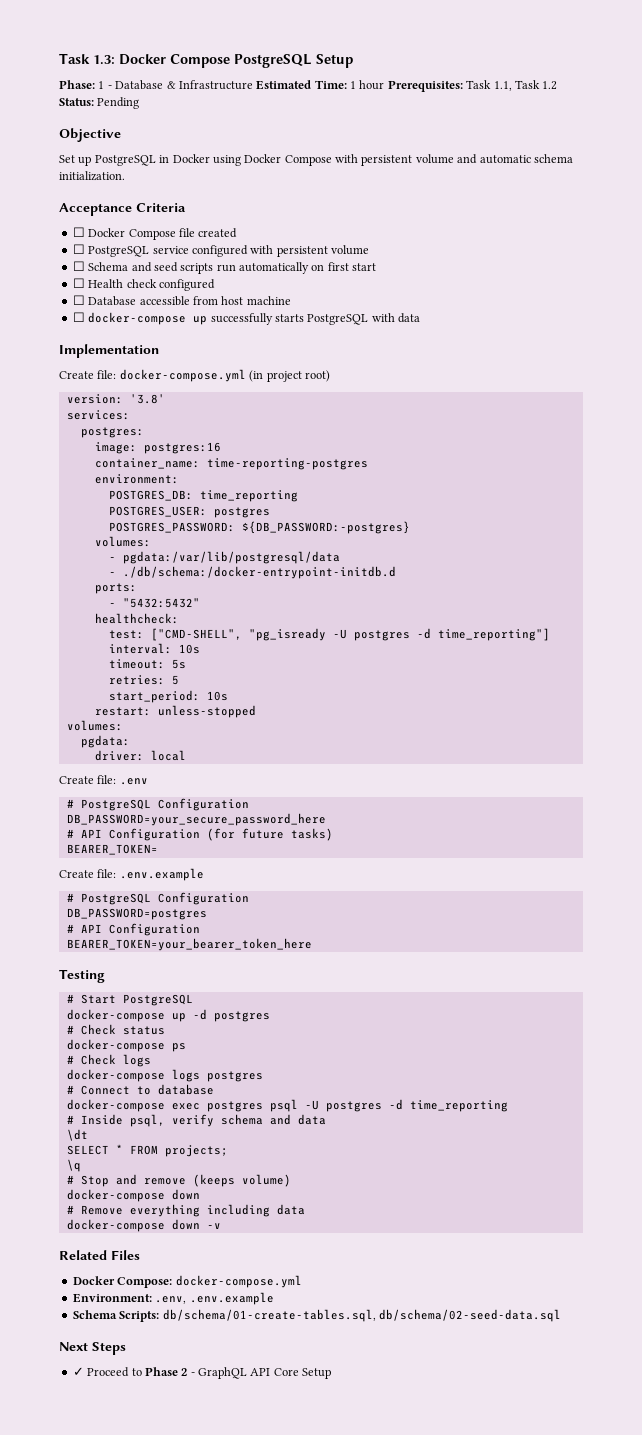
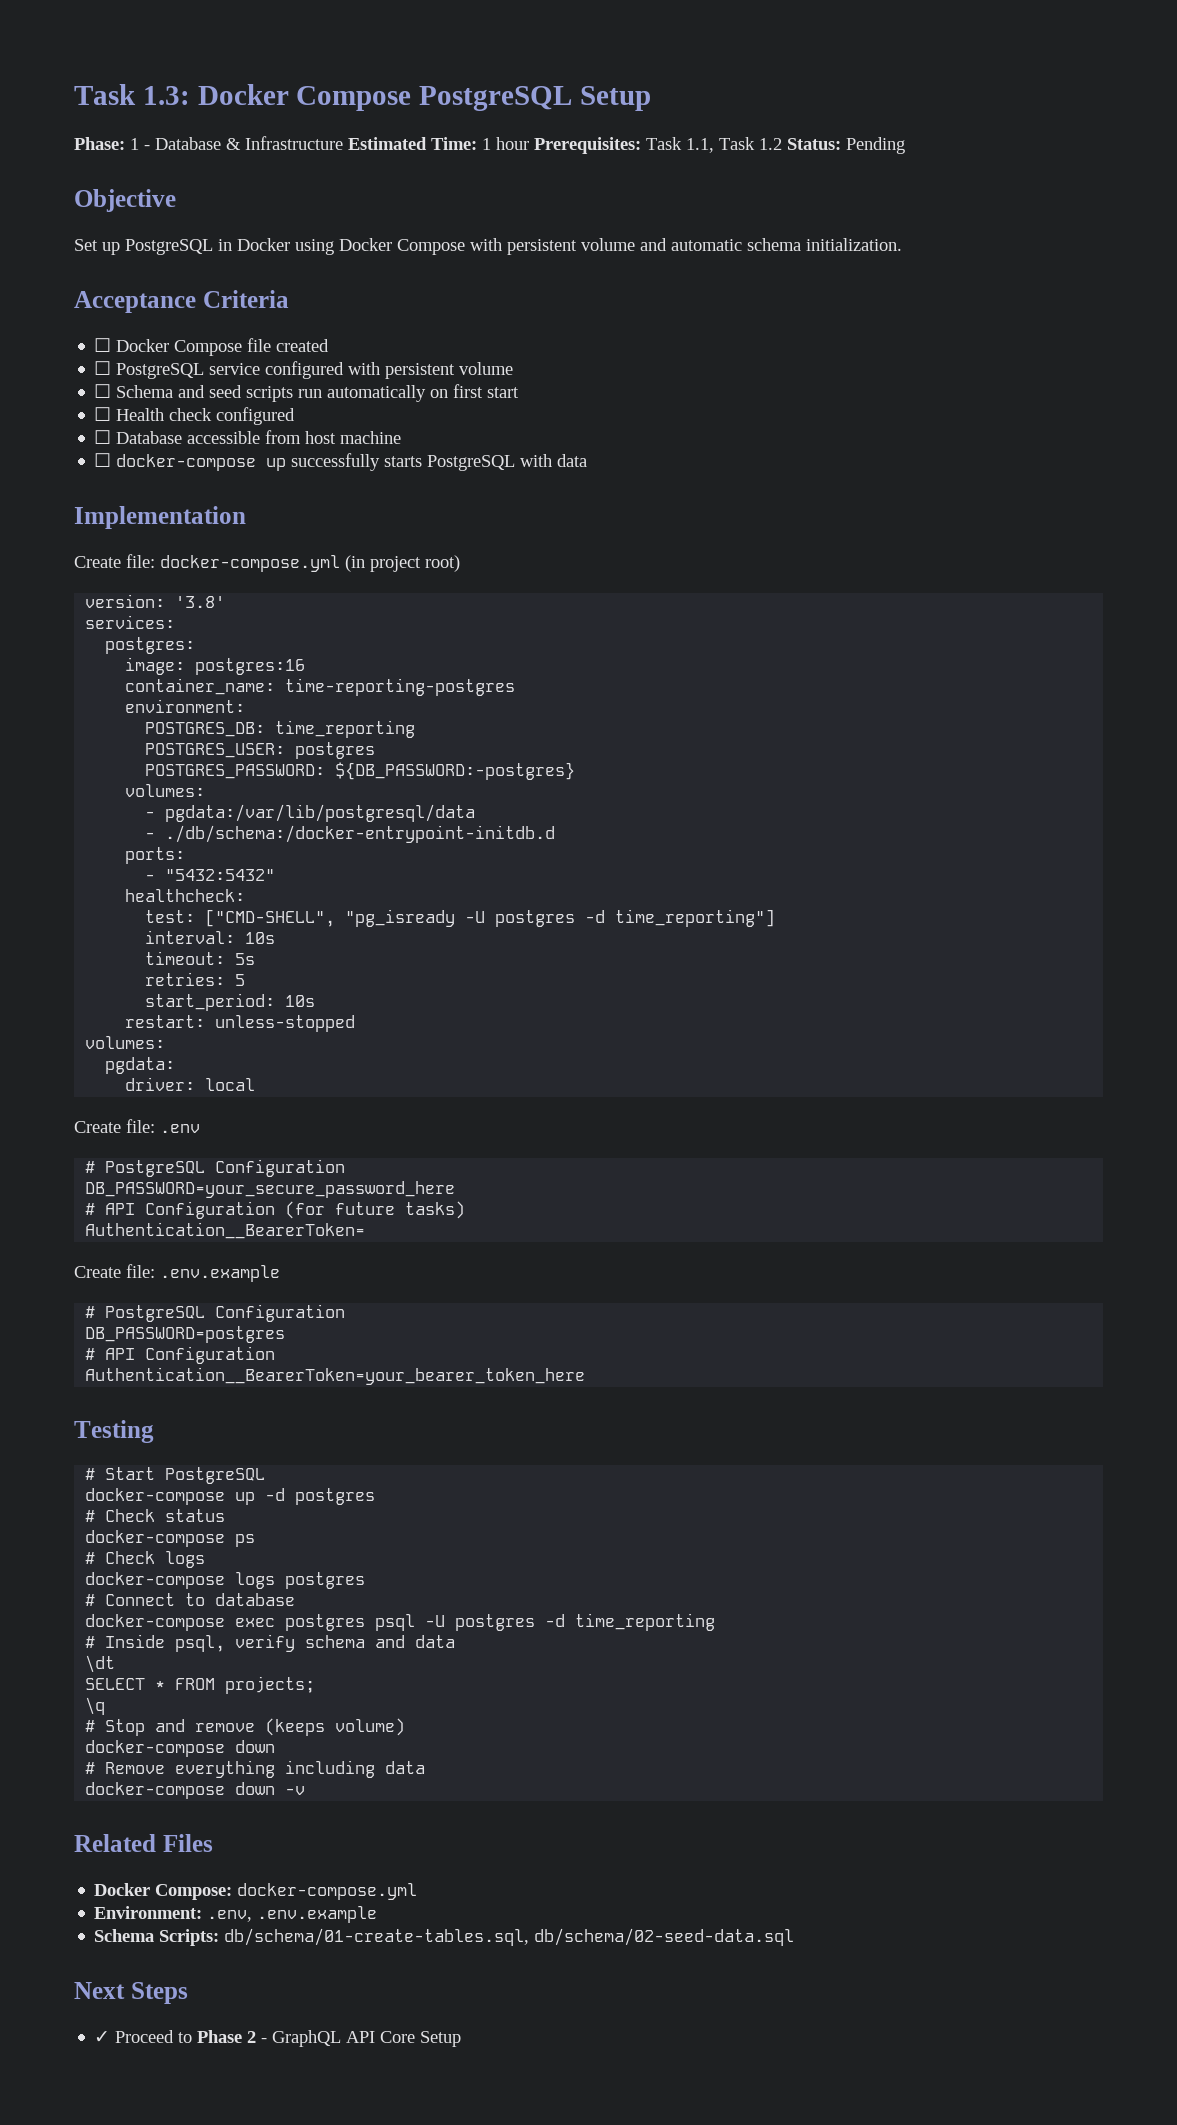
[66,844,158,855] BEARER_TOKEN= -> [85,1222,366,1239] Authentication__BearerToken=
[66,938,312,951] BEARER_TOKEN=your_bearer_token_here -> [85,1367,586,1385] Authentication__BearerToken=your_bearer_token_here

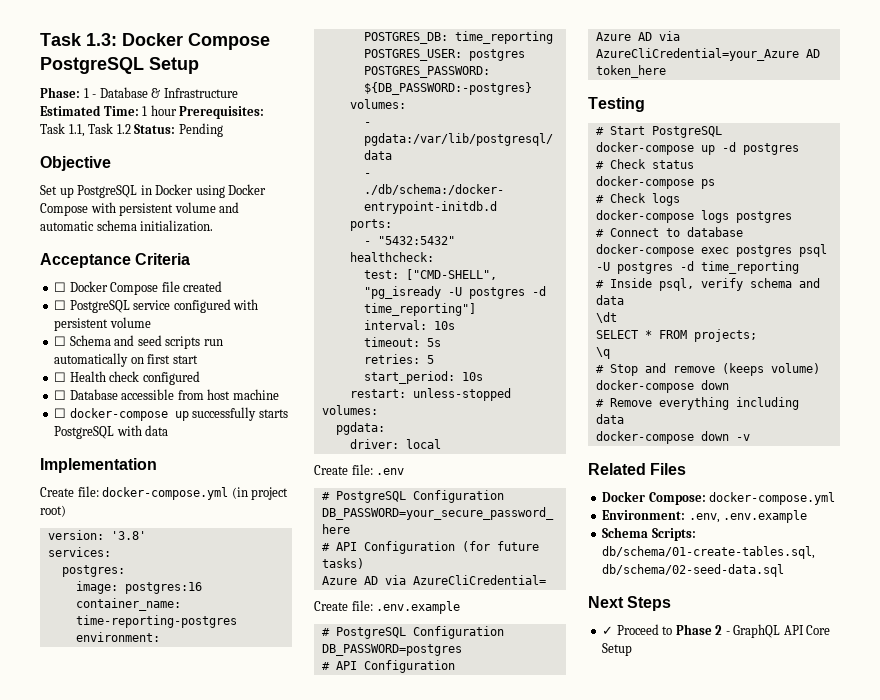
[85,1222,366,1239] Authentication__BearerToken= -> [321,575,546,585] Azure AD via AzureCliCredential=
[85,1367,586,1385] Authentication__BearerToken=your_bearer_token_here -> [595,31,680,41] [595,48,820,61] [595,65,666,78] Azure AD via AzureCliCredential=your_Azure AD token_here

